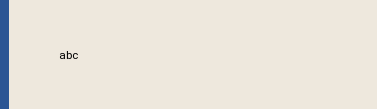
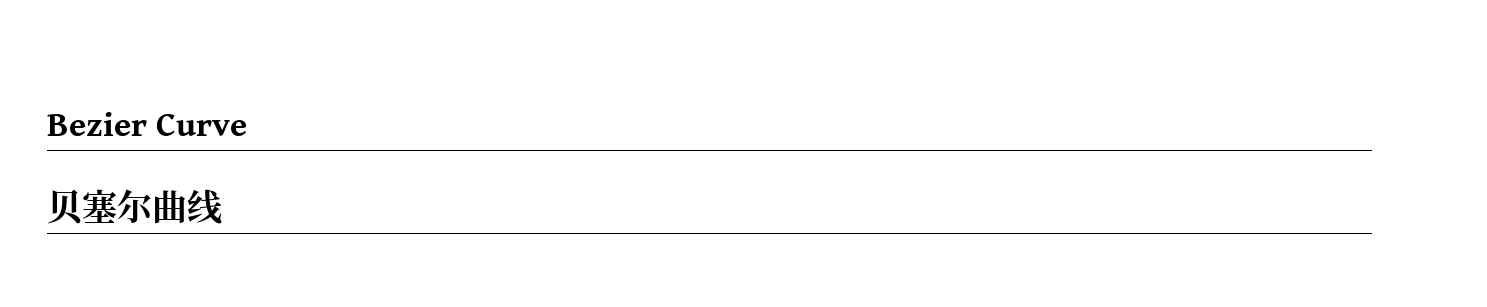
[59,51,78,59] abc -> [47,112,248,136] [47,189,222,225] Bezier Curve // 贝塞尔曲线

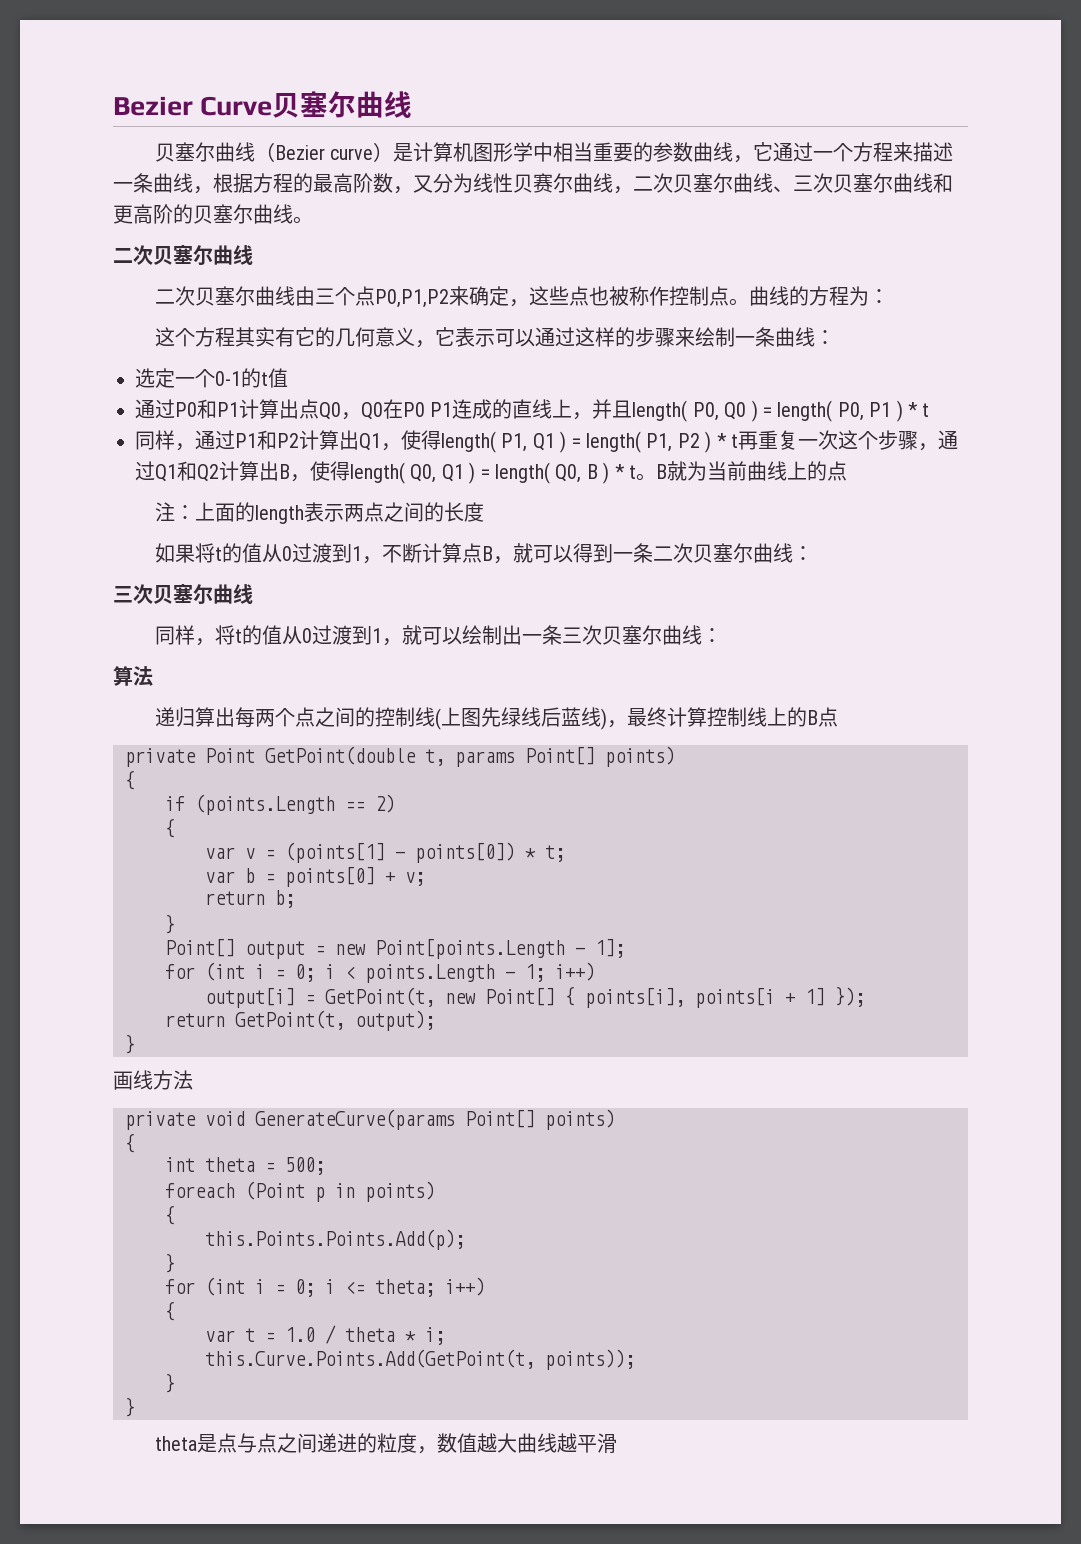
[47,189,222,225] // 贝塞尔曲线 -> [272,91,413,118] [154,142,954,163] [113,173,953,194] [113,204,313,224] [113,245,253,265] [154,286,889,308] [154,327,835,348] [135,368,288,388] [135,399,930,422] [135,430,958,453] [135,461,847,484] [154,502,484,524] [154,543,813,564] [113,584,253,604] [154,625,722,646] [113,666,153,686] [154,707,838,730] [125,746,675,767] [125,770,135,790] [165,794,395,815] [165,818,175,838] [205,842,565,863] [205,866,425,887] [205,890,295,908] [165,914,175,934] [165,938,625,959] [165,962,595,983] [205,986,865,1008] [165,1010,435,1031] [125,1034,135,1054] [113,1070,193,1090] [125,1109,615,1130] [125,1133,135,1153] [165,1157,325,1175] [165,1181,435,1202] [165,1205,175,1225] [205,1229,465,1250] [165,1253,175,1273] [165,1277,485,1297] [165,1301,175,1321] [205,1325,445,1345] [205,1349,635,1370] [165,1373,175,1393] [125,1397,135,1417] [154,1433,617,1454] 贝塞尔曲线 // 贝塞尔曲线（Bezier curve）是计算机图形学中相当重要的参数曲线，它通过一个方程来描述一条曲线，根据方程的最高阶数，又分为线性贝赛尔曲线，二次贝塞尔曲线、三次贝塞尔曲线和更高阶的贝塞尔曲线。 // 二次贝塞尔曲线 // 二次贝塞尔曲线由三个点P0,P1,P2来确定，这些点也被称作控制点。曲线的方程为： // 这个方程其实有它的几何意义，它表示可以通过这样的步骤来绘制一条曲线： // 选定一个0-1的t值 // 通过P0和P1计算出点Q0，Q0在P0 P1连成的直线上，并且length( P0, Q0 ) = length( P0, P1 ) * t // 同样，通过P1和P2计算出Q1，使得length( P1, Q1 ) = length( P1, P2 ) * t再重复一次这个步骤，通过Q1和Q2计算出B，使得length( Q0, Q1 ) = length( Q0, B ) * t。B就为当前曲线上的点 // 注：上面的length表示两点之间的长度 // 如果将t的值从0过渡到1，不断计算点B，就可以得到一条二次贝塞尔曲线： // 三次贝塞尔曲线 // 同样，将t的值从0过渡到1，就可以绘制出一条三次贝塞尔曲线： // 算法 // 递归算出每两个点之间的控制线(上图先绿线后蓝线)，最终计算控制线上的B点 // private Point GetPoint(double t, params Point[] points) // { // if (points.Length == 2) // { // var v = (points[1] - points[0]) * t; // var b = points[0] + v; // return b; // } // Point[] output = new Point[points.Length - 1]; // for (int i = 0; i < points.Length - 1; i++) // output[i] = GetPoint(t, new Point[] { points[i], points[i + 1] }); // return GetPoint(t, output); // } // 画线方法 // private void GenerateCurve(params Point[] points) // { // int theta = 500; // foreach (Point p in points) // { // this.Points.Points.Add(p); // } // for (int i = 0; i <= theta; i++) // { // var t = 1.0 / theta * i; // this.Curve.Points.Add(GetPoint(t, points)); // } // } // theta是点与点之间递进的粒度，数值越大曲线越平滑

